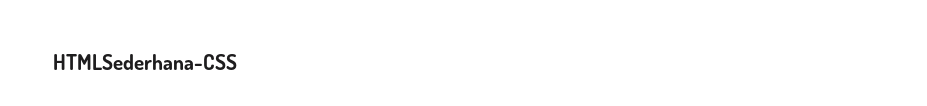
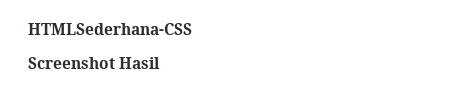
(237, 62) none -> [28,57,161,69] // Screenshot Hasil

